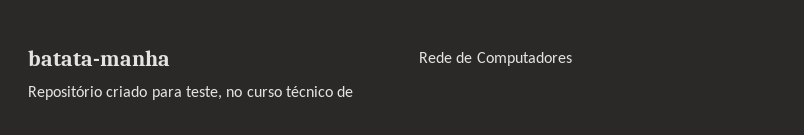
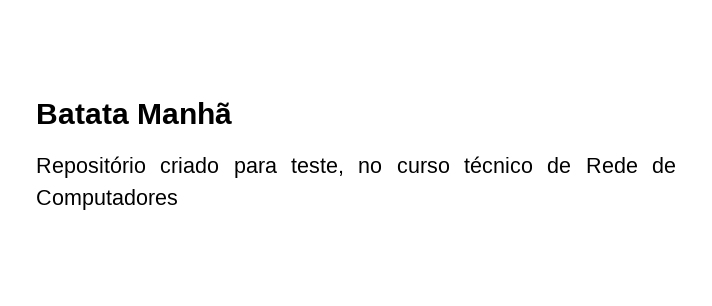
[28,50,170,66] batata-manha -> [36,102,233,124] Batata Manhã

